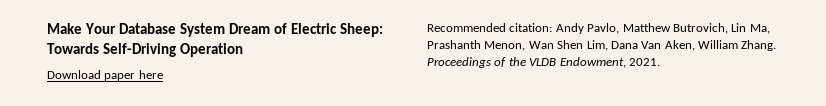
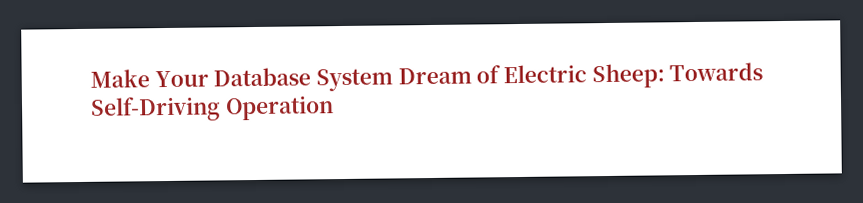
[47,70,163,81] [427,23,770,34] [427,40,777,51] [427,57,660,68] // Download paper here // Recommended citation: Andy Pavlo, Matthew Butrovich, Lin Ma, Prashanth Menon, Wan Shen Lim, Dana Van Aken, William Zhang. Proceedings of the VLDB Endowment, 2021. -> (334, 108) none

